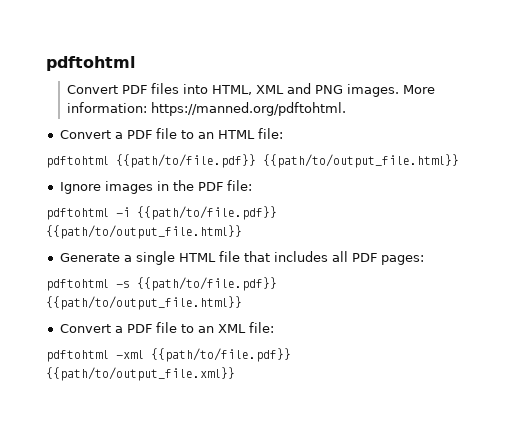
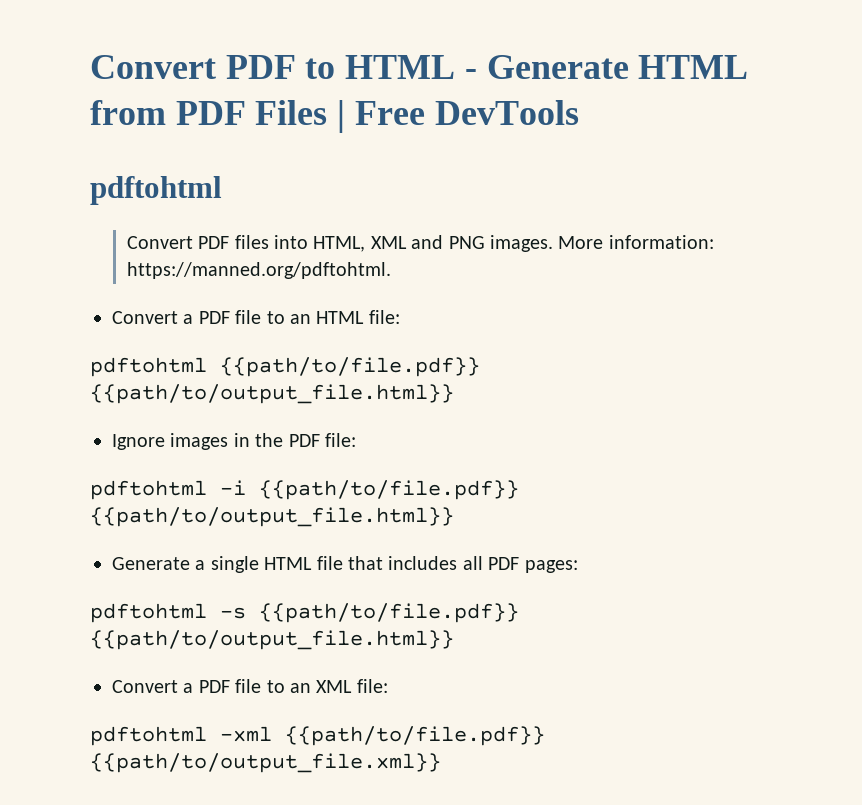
(46, 63) none -> [90,55,749,79] [90,100,579,133] Convert PDF to HTML - Generate HTML from PDF Files | Free DevTools //

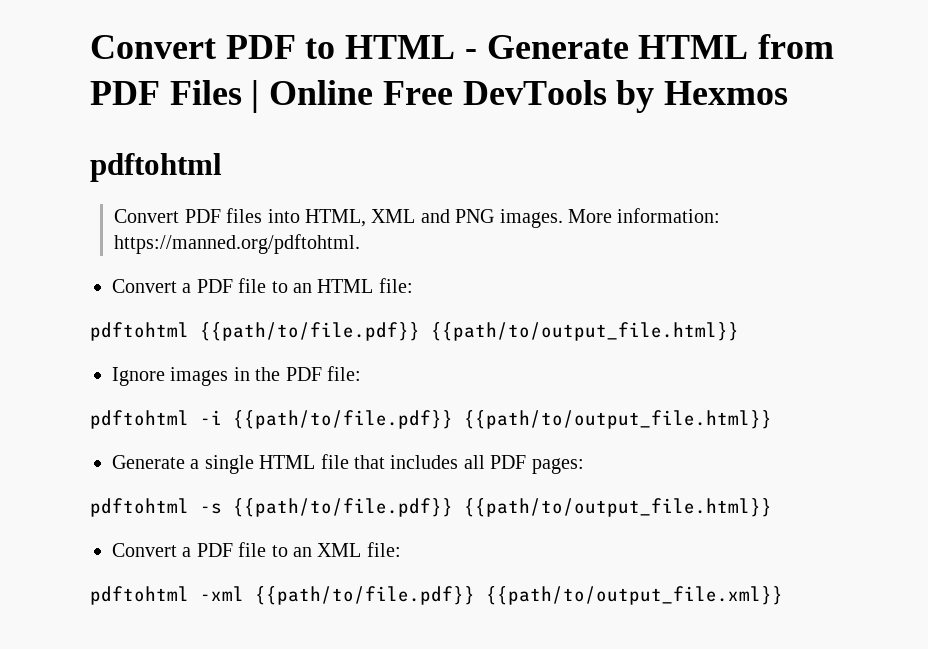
(346, 116) none -> [269,80,374,105] Online
(579, 112) none -> [616,80,789,113] by Hexmos

